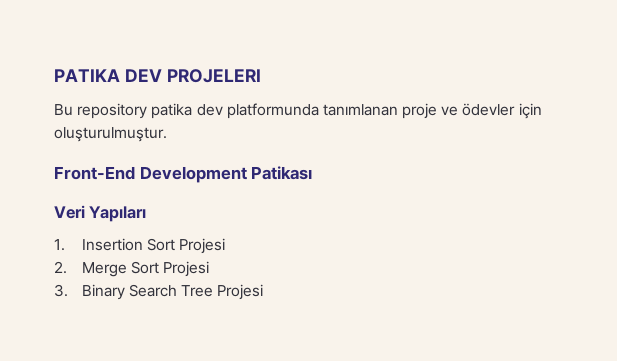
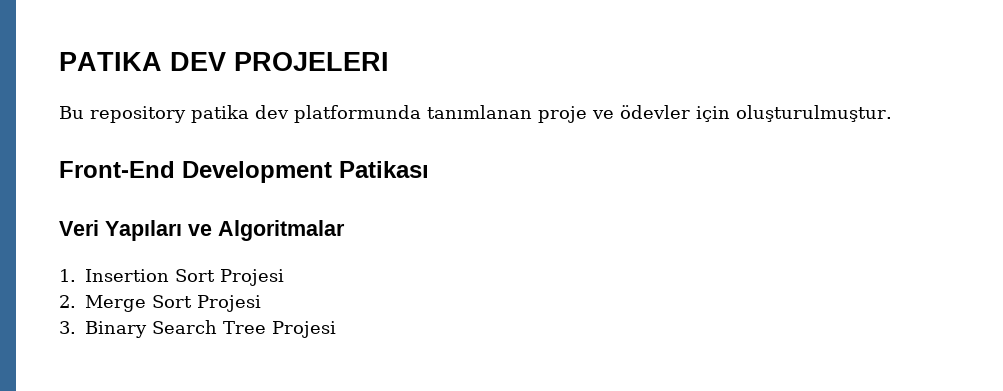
(147, 214) none -> [188,220,345,241] ve Algoritmalar

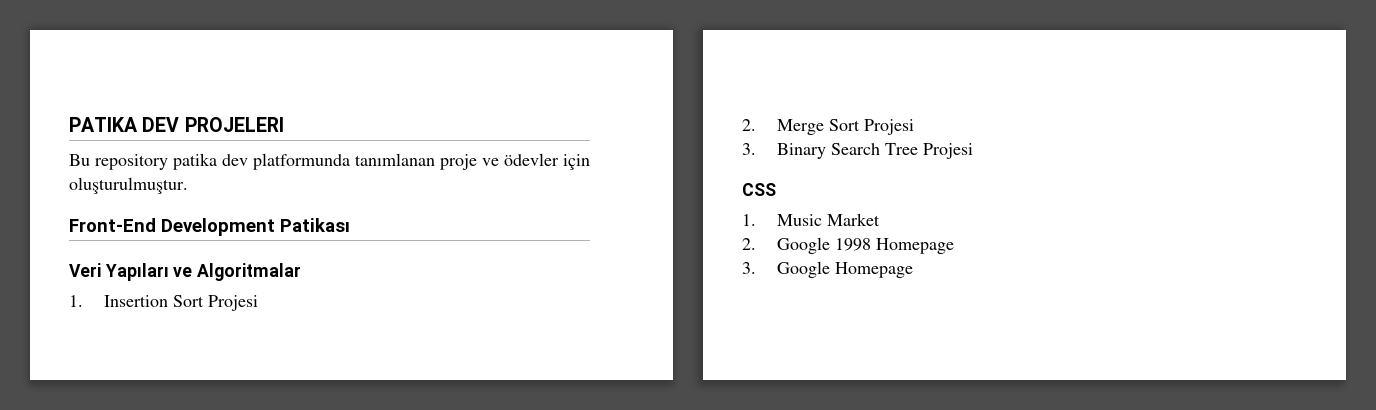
(336, 329) none -> [742,183,776,196] [742,213,880,226] [742,237,954,254] [742,261,913,278] // CSS // 1. Music Market // 2. Google 1998 Homepage // 3. Google Homepage

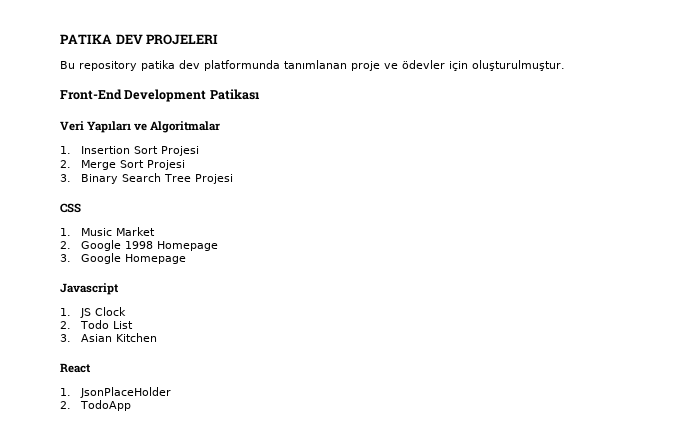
(913, 270) none -> [60,283,119,295] [60,307,126,318] [60,320,133,329] [60,333,157,342] [60,363,91,373] [60,387,171,398] [60,400,131,411] // Javascript // 1. JS Clock // 2. Todo List // 3. Asian Kitchen // React // 1. JsonPlaceHolder // 2. TodoApp

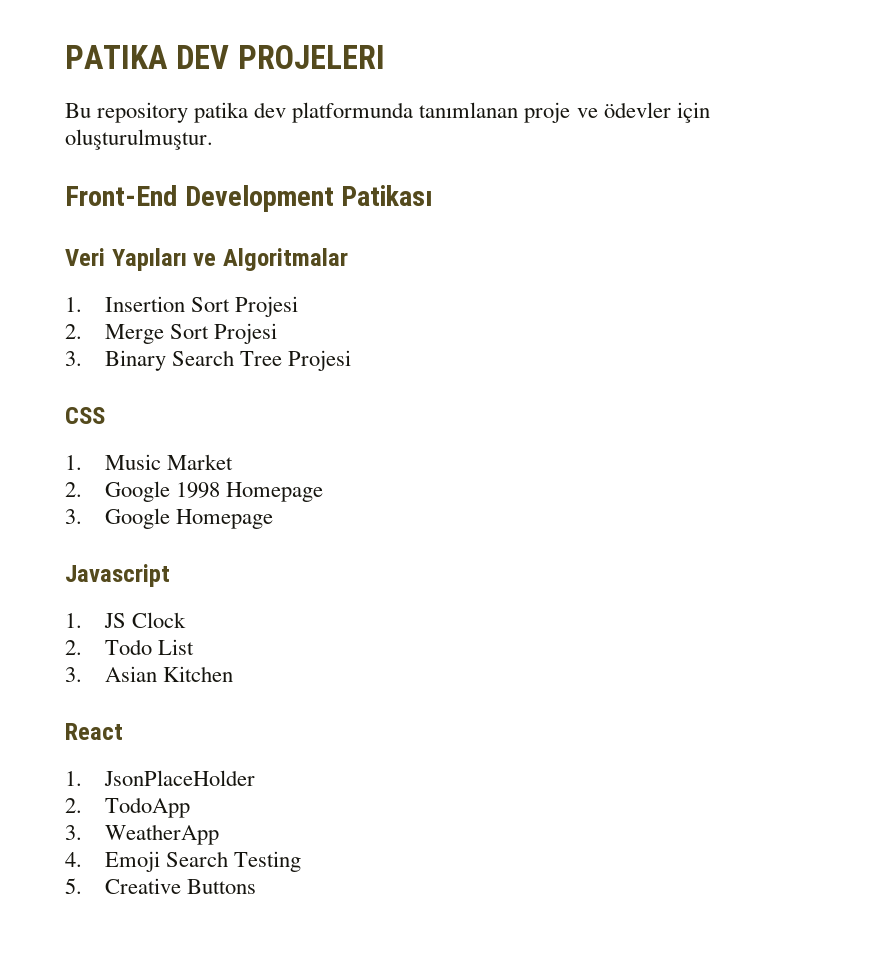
(131, 405) none -> [65,824,219,845] [65,851,301,872] [65,878,256,894] // 3. WeatherApp // 4. Emoji Search Testing // 5. Creative Buttons

